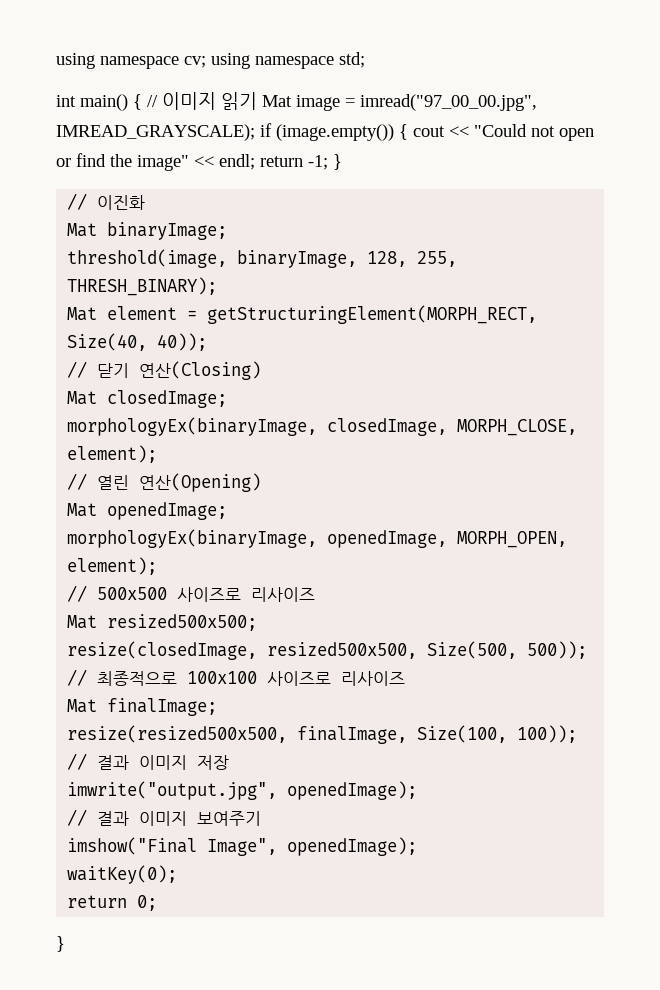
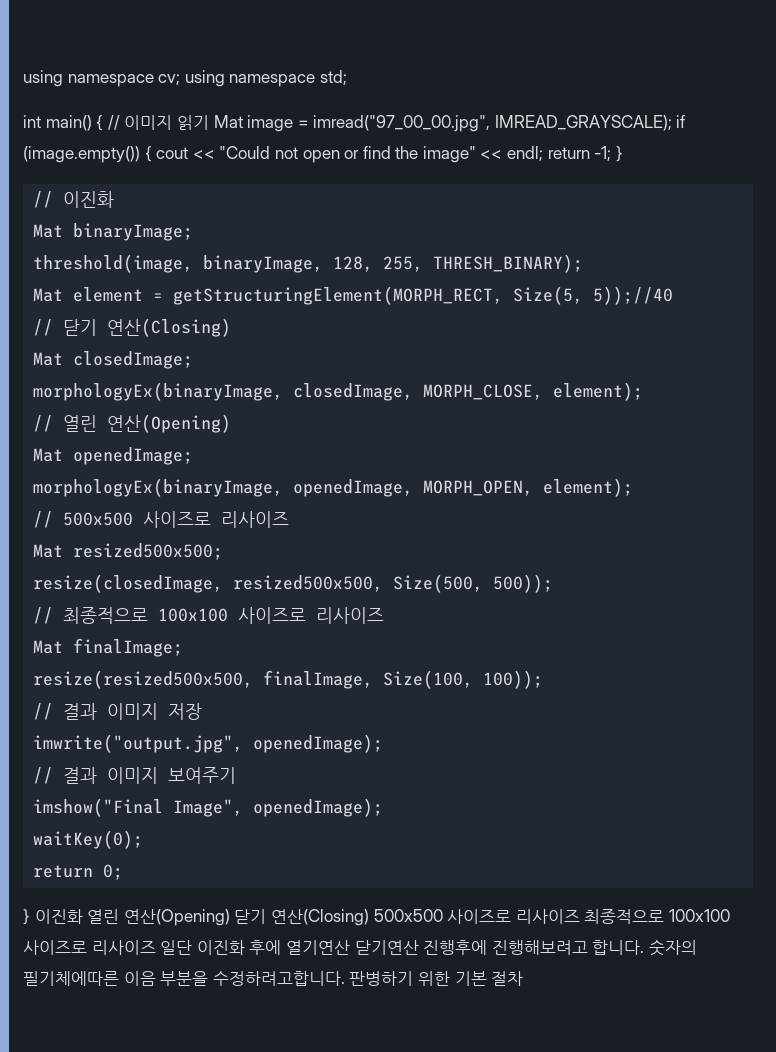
[67,333,208,351] Size(40, 40)); -> [513,286,674,305] Size(5, 5));//40
(65, 944) none -> [34,909,730,926] [23,939,697,956] [23,971,524,986] 이진화 열린 연산(Opening) 닫기 연산(Closing) 500x500 사이즈로 리사이즈 최종적으로 100x100 사이즈로 리사이즈 일단 이진화 후에 열기연산 닫기연산 진행후에 진행해보려고 합니다. 숫자의 필기체에따른 이음 부분을 수정하려고합니다. 판병하기 위한 기본 절차

